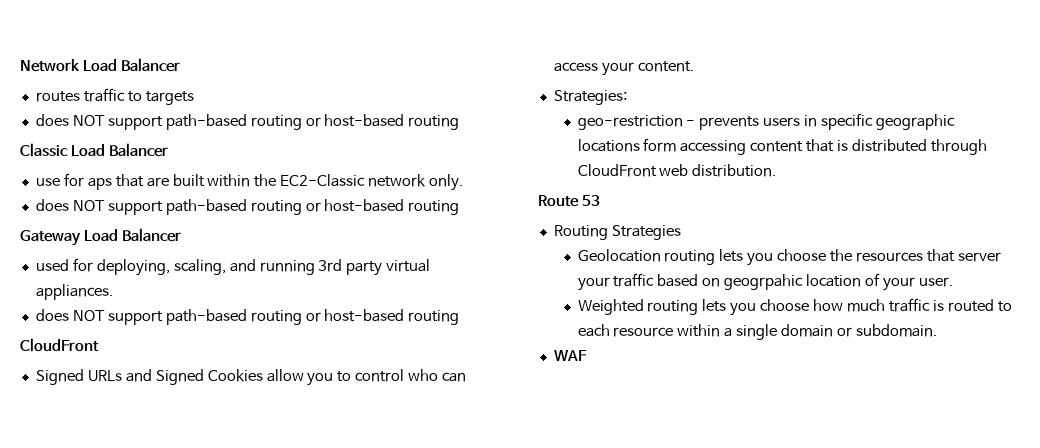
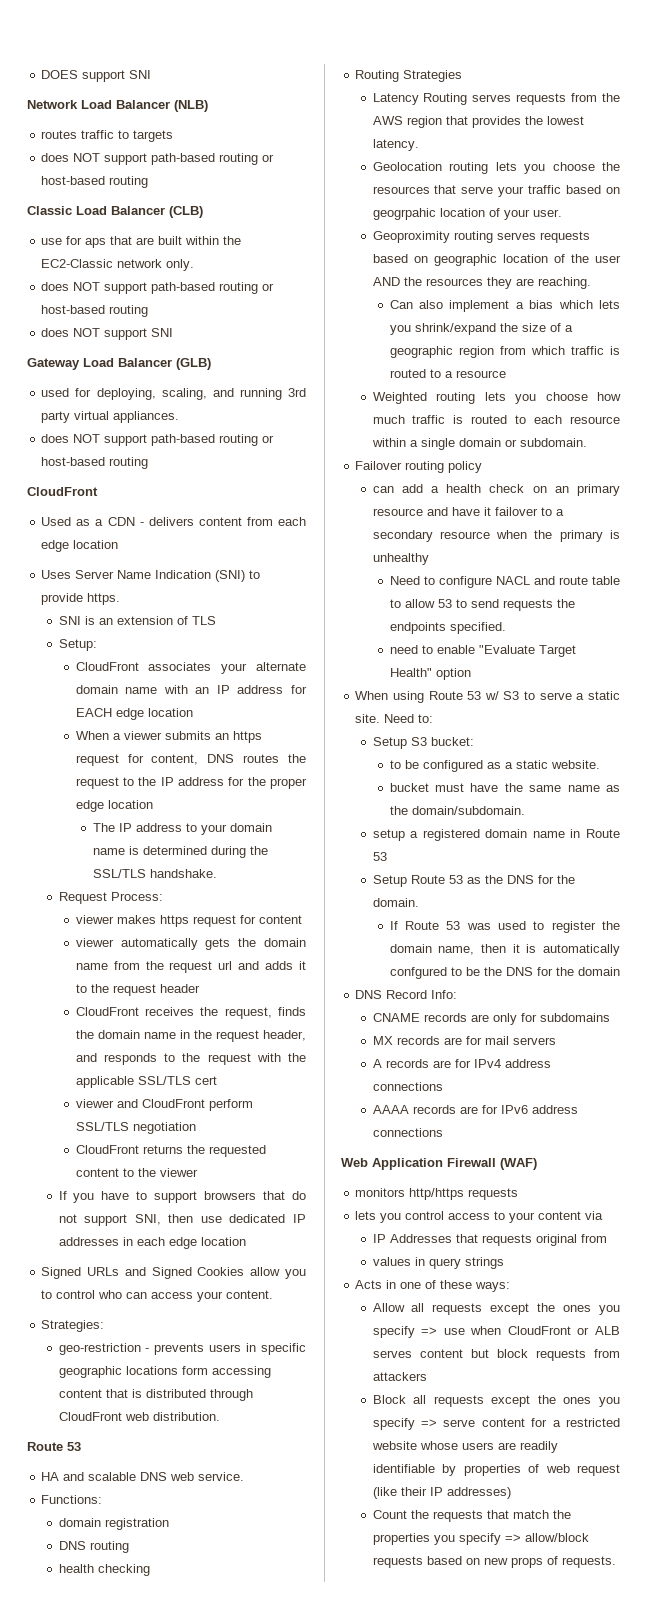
(20, 65) none -> [41,70,152,82] DOES support SNI //
(180, 65) none -> [174,100,208,112] (NLB)
(168, 150) none -> [169,206,203,218] (CLB)
(460, 207) none -> [41,328,174,340] // does NOT support SNI
(181, 235) none -> [176,358,211,370] (GLB)
(99, 345) none -> [41,517,306,526] [41,540,119,552] [41,570,261,582] [41,593,121,605] [58,616,216,625] [58,639,97,651] [75,662,306,674] [75,685,308,694] [75,708,193,720] [75,731,262,743] [75,754,306,766] [75,777,307,789] [75,800,153,812] [92,823,272,835] [92,846,268,858] [92,869,217,878] [58,892,163,904] [75,915,302,927] [75,938,307,950] [75,961,307,973] [75,984,200,996] [75,1007,307,1019] [75,1030,306,1042] [75,1053,306,1065] [75,1076,217,1088] [75,1099,253,1111] [75,1122,196,1134] [75,1145,266,1157] [75,1168,198,1177] [58,1191,306,1203] [58,1214,307,1226] [58,1237,246,1249] // Used as a CDN - delivers content from each edge location // Uses Server Name Indication (SNI) to provide https. // SNI is an extension of TLS // Setup: // CloudFront associates your alternate domain name with an IP address for EACH edge location // When a viewer submits an https request for content, DNS routes the request to the IP address for the proper edge location // The IP address to your domain name is determined during the SSL/TLS handshake. // Request Process: // viewer makes https request for content // viewer automatically gets the domain name from the request url and adds it to the request header // CloudFront receives the request, finds the domain name in the request header, and responds to the request with the applicable SSL/TLS cert // viewer and CloudFront perform SSL/TLS negotiation // CloudFront returns the requested content to the viewer // If you have to support browsers that do not support SNI, then use dedicated IP addresses in each edge location
[553,225,681,240] Routing Strategies -> [41,1472,245,1481] [41,1495,103,1504] [58,1518,169,1530] [58,1541,129,1553] [58,1564,150,1576] [355,70,463,82] [372,93,620,105] [372,116,584,128] [372,139,419,151] HA and scalable DNS web service. // Functions: // domain registration // DNS routing // health checking // Routing Strategies // Latency Routing serves requests from the AWS region that provides the lowest latency.
[957,252,1001,262] server -> [461,186,494,194] serve
(953, 282) none -> [372,231,590,243] [372,254,621,266] [372,277,591,289] [389,300,620,312] [389,323,573,335] [389,346,620,358] [389,369,506,378] // Geoproximity routing serves requests based on geographic location of the user AND the resources they are reaching. // Can also implement a bias which lets you shrink/expand the size of a geographic region from which traffic is routed to a resource
[553,350,587,361] WAF -> [355,461,483,473] [372,484,620,496] [372,507,564,516] [372,530,620,542] [372,553,429,565] [389,576,620,588] [389,599,575,611] [389,622,506,634] [389,645,576,657] [389,668,471,680] [355,691,620,703] [355,714,434,723] [372,737,474,749] [389,760,600,772] [389,783,620,792] [389,806,525,815] [372,829,620,841] [372,852,387,861] [372,875,575,887] [372,898,419,907] [389,921,620,933] [389,944,620,956] [389,967,620,979] [355,990,458,999] [372,1013,610,1025] [372,1036,556,1045] [372,1059,551,1068] [372,1082,443,1091] [372,1105,578,1114] [372,1128,443,1137] [341,1158,537,1170] [355,1188,519,1200] [355,1211,604,1223] [372,1234,607,1246] [372,1257,504,1269] [355,1280,511,1292] [372,1303,620,1315] [372,1326,620,1338] [372,1349,620,1361] [372,1372,427,1381] [372,1395,620,1407] [372,1418,620,1430] [371,1441,558,1453] [372,1464,620,1476] [372,1487,511,1499] [372,1510,571,1522] [372,1533,589,1545] [372,1556,616,1568] Failover routing policy // can add a health check on an primary resource and have it failover to a secondary resource when the primary is unhealthy // Need to configure NACL and route table to allow 53 to send requests the endpoints specified. // need to enable "Evaluate Target Health" option // When using Route 53 w/ S3 to serve a static site. Need to: // Setup S3 bucket: // to be configured as a static website. // bucket must have the same name as the domain/subdomain. // setup a registered domain name in Route 53 // Setup Route 53 as the DNS for the domain. // If Route 53 was used to register the domain name, then it is automatically confgured to be the DNS for the domain // DNS Record Info: // CNAME records are only for subdomains // MX records are for mail servers // A records are for IPv4 address connections // AAAA records are for IPv6 address connections // Web Application Firewall (WAF) // monitors http/https requests // lets you control access to your content via // IP Addresses that requests original from // values in query strings // Acts in one of these ways: // Allow all requests except the ones you specify => use when CloudFront or ALB serves content but block requests from attackers // Block all requests except the ones you specify => serve content for a restricted website whose users are readily identifiable by properties of web request (like their IP addresses) // Count the requests that match the properties you specify => allow/block requests based on new props of requests.

